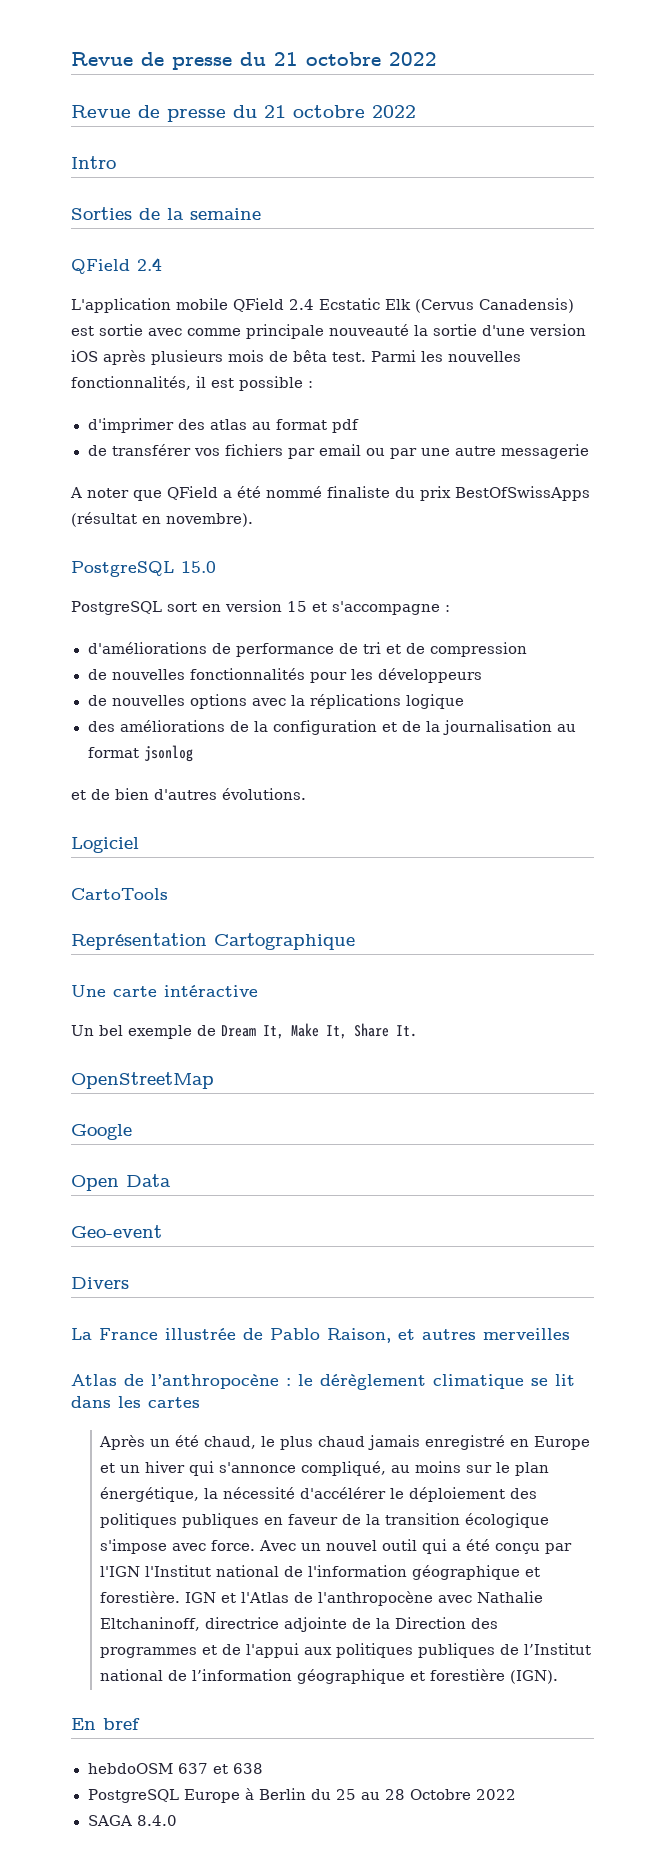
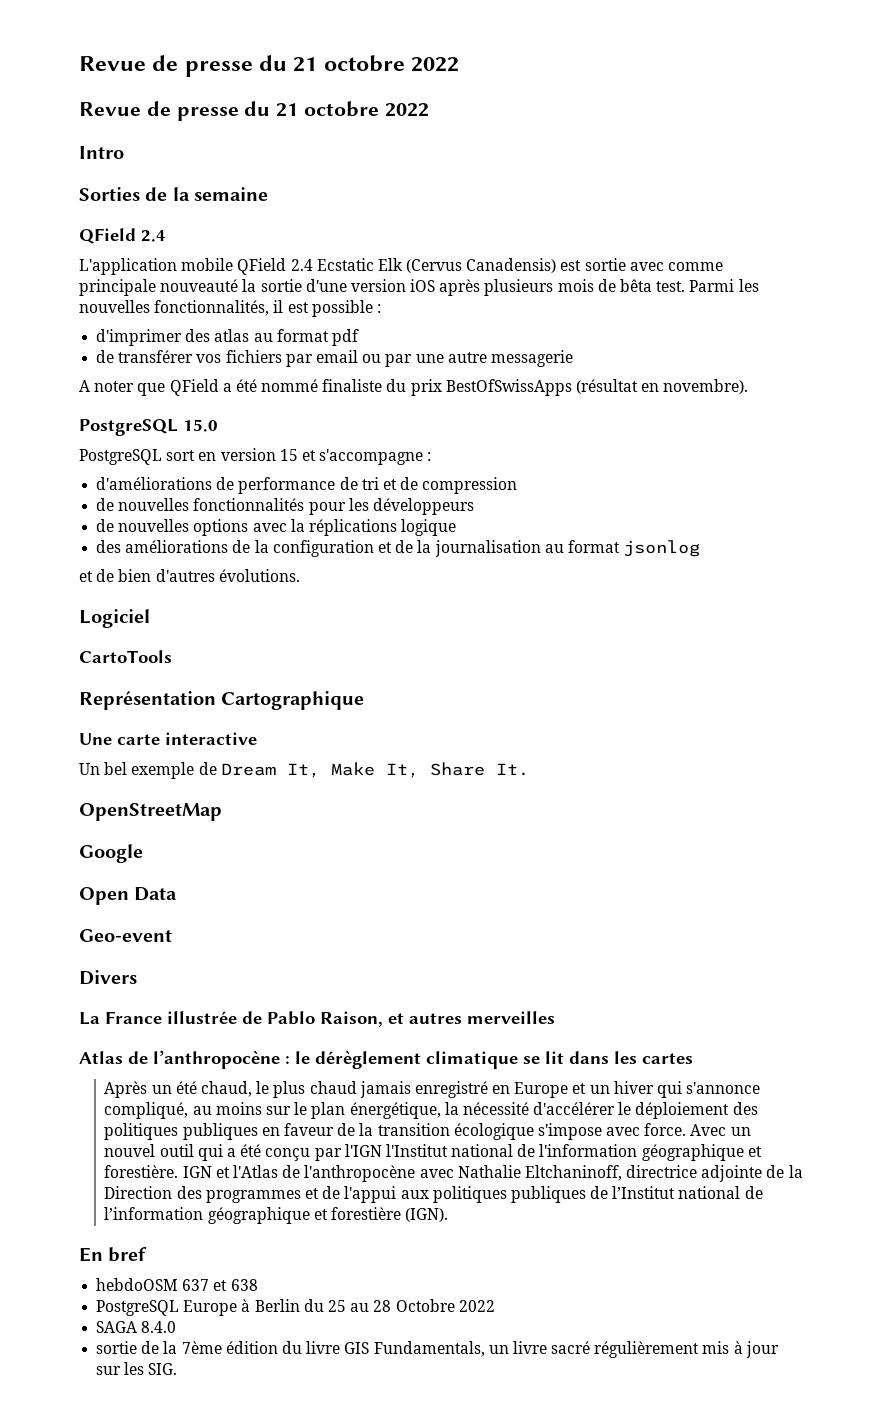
[164,985,258,997] intéractive -> [165,732,257,745] interactive
(177, 1820) none -> [96,1341,779,1358] [96,1362,178,1375] // sortie de la 7ème édition du livre GIS Fundamentals, un livre sacré régulièrement mis à jour sur les SIG.

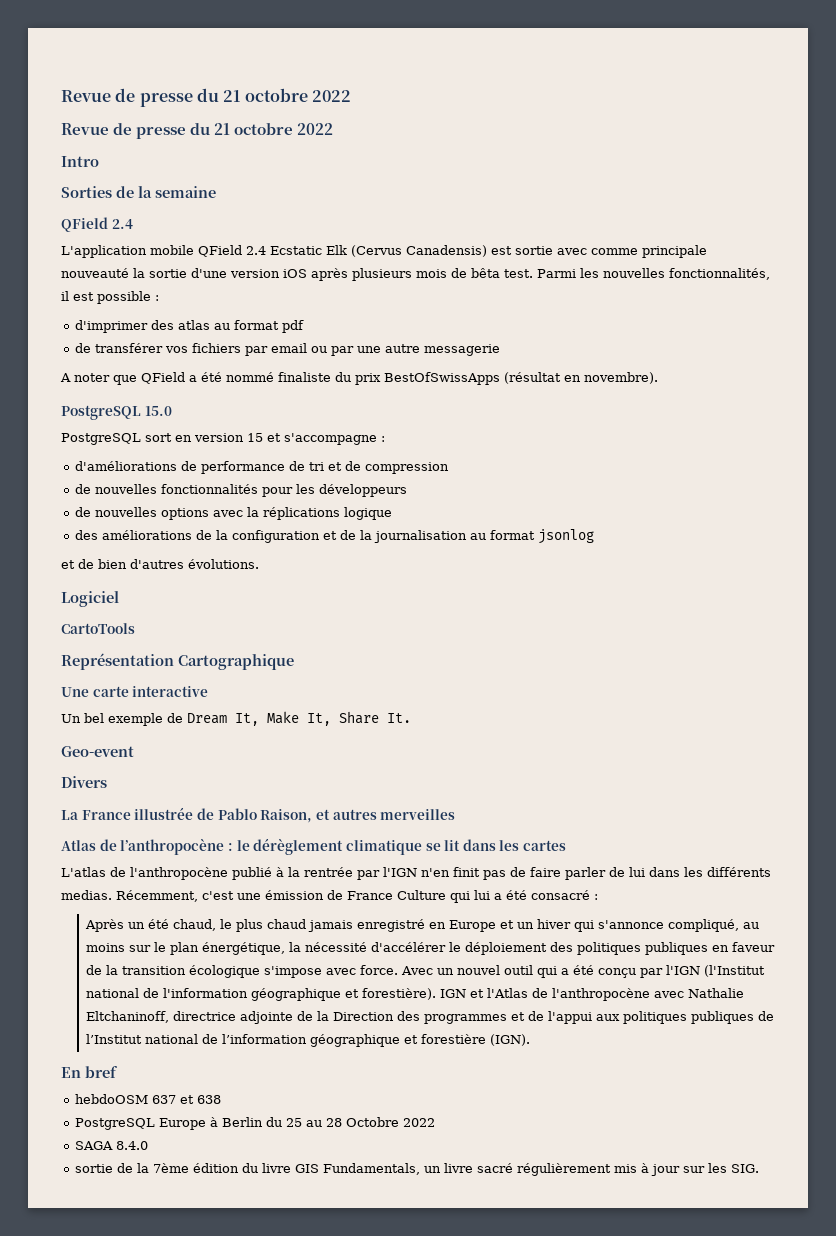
[79,803,222,821] [79,844,143,863] [79,887,178,905] // OpenStreetMap // Google // Open Data -> (411, 718) none
(693, 1058) none -> [61,867,771,880] [61,890,598,903] // L'atlas de l'anthropocène publié à la rentrée par l'IGN n'en finit pas de faire parler de lui dans les différents medias. Récemment, c'est une émission de France Culture qui lui a été consacré :
[385,1144,762,1161] [104,1165,179,1178] l'Institut national de l'information géographique et forestière. -> [704,965,766,977] [86,988,437,1001] (l'Institut national de l'information géographique et forestière).

